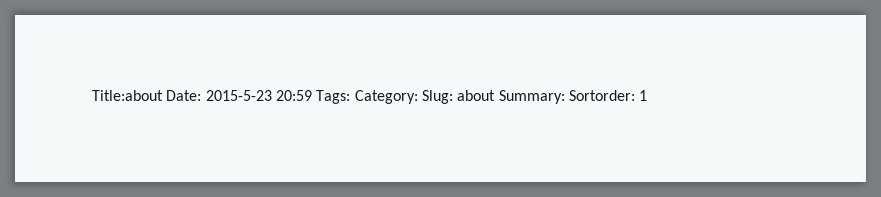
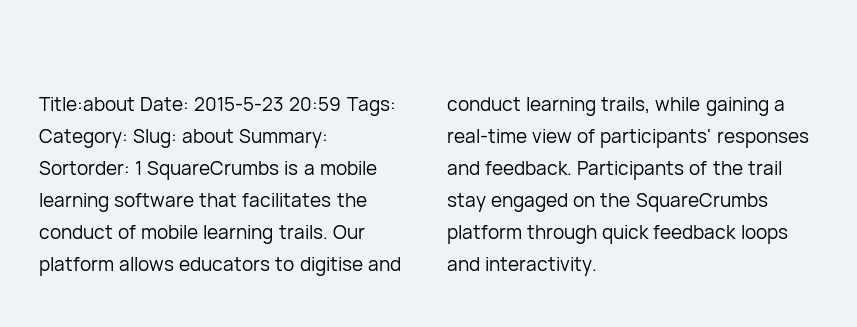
(648, 95) none -> [147,161,377,180] [39,193,367,212] [39,225,365,244] [39,257,401,276] [447,97,785,116] [447,129,809,148] [447,161,782,180] [447,193,768,212] [447,225,788,244] [447,257,598,276] SquareCrumbs is a mobile learning software that facilitates the conduct of mobile learning trails. Our platform allows educators to digitise and conduct learning trails, while gaining a real-time view of participants' responses and feedback. Participants of the trail stay engaged on the SquareCrumbs platform through quick feedback loops and interactivity.

